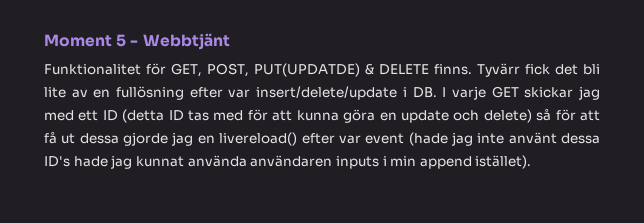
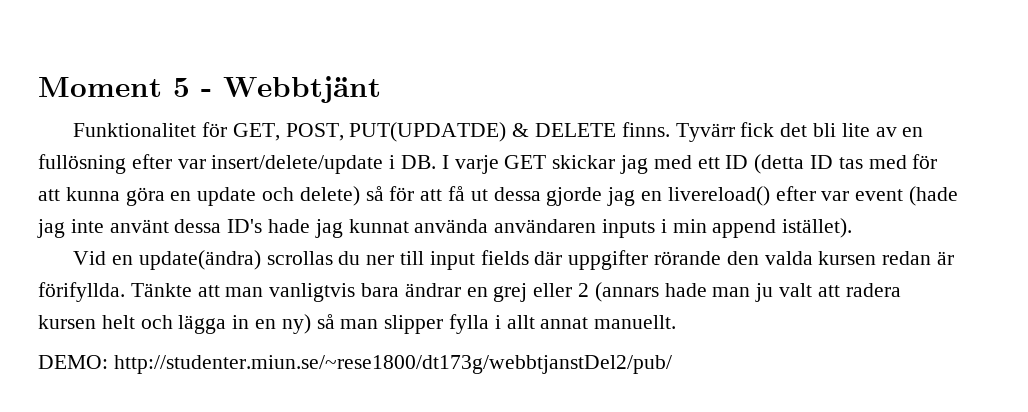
(532, 162) none -> [73,250,954,270] [38,282,901,302] [38,314,677,334] [38,355,672,374] // Vid en update(ändra) scrollas du ner till input fields där uppgifter rörande den valda kursen redan är förifyllda. Tänkte att man vanligtvis bara ändrar en grej eller 2 (annars hade man ju valt att radera kursen helt och lägga in en ny) så man slipper fylla i allt annat manuellt. // DEMO: http://studenter.miun.se/~rese1800/dt173g/webbtjanstDel2/pub/

